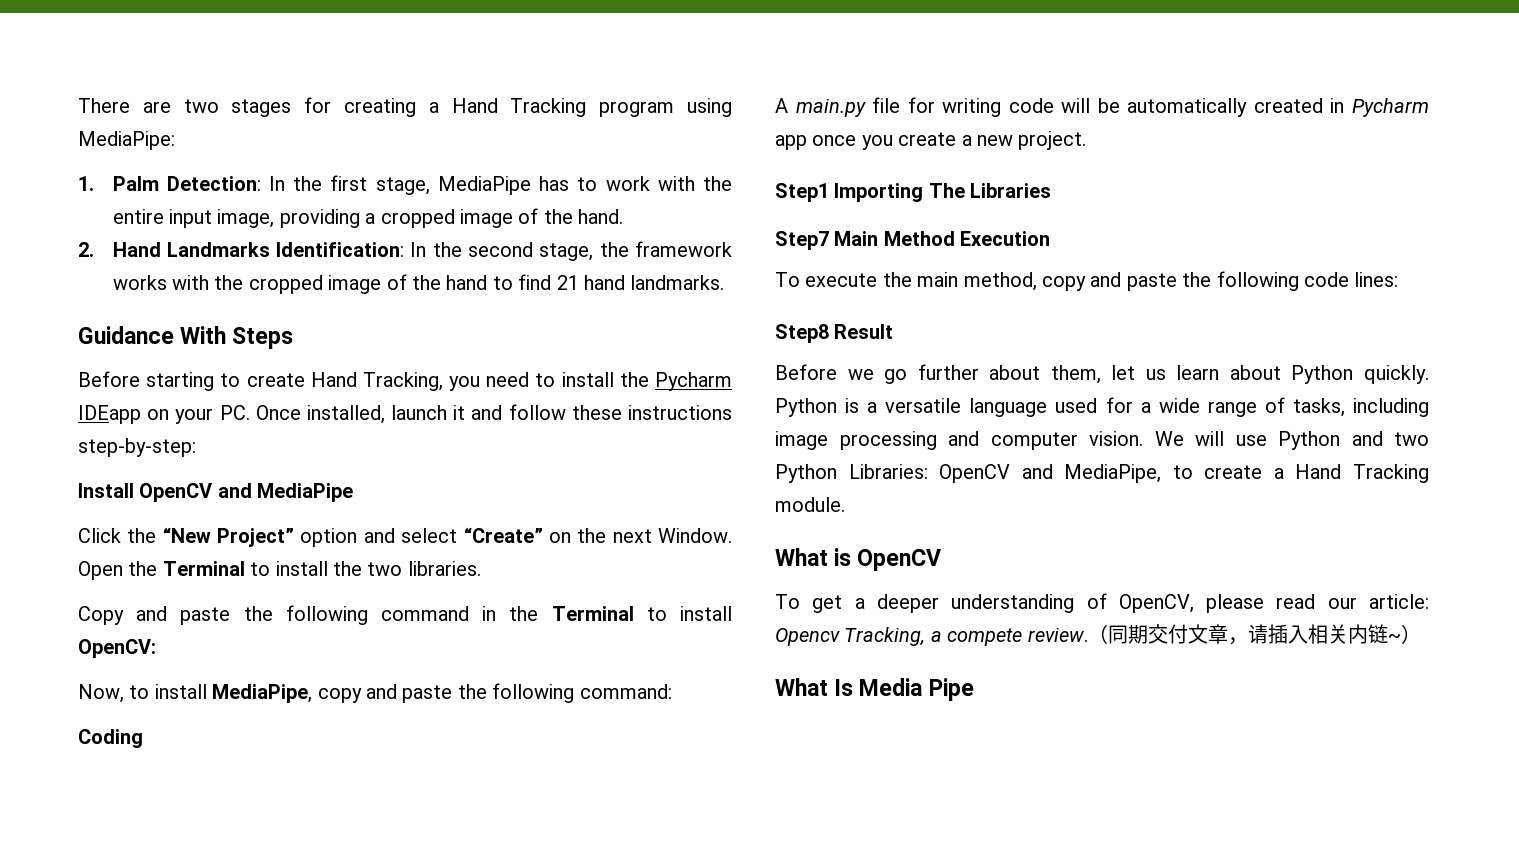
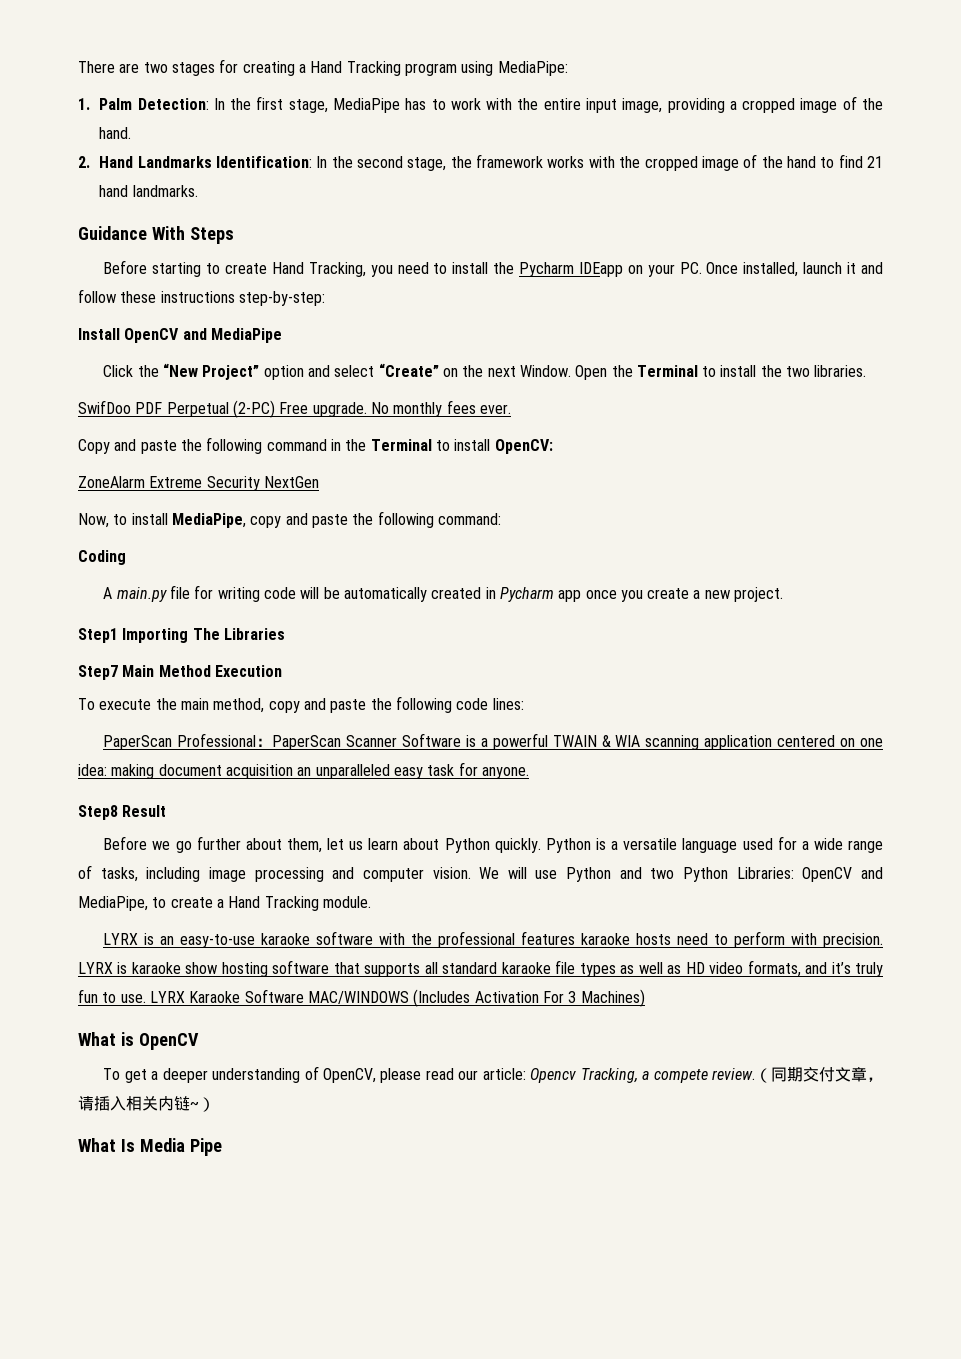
(481, 568) none -> [78,400,511,418] // SwifDoo PDF Perpetual (2-PC) Free upgrade. No monthly fees ever.
(156, 648) none -> [78,476,319,491] // ZoneAlarm Extreme Security NextGen
(1399, 279) none -> [103,733,884,750] [78,762,529,779] // PaperScan Professional：PaperScan Scanner Software is a powerful TWAIN & WIA scanning application centered on one idea: making document acquisition an unparalleled easy task for anyone.
(845, 504) none -> [103,931,883,948] [78,960,884,977] [78,989,645,1007] // LYRX is an easy-to-use karaoke software with the professional features karaoke hosts need to perform with precision. LYRX is karaoke show hosting software that supports all standard karaoke file types as well as HD video formats, and it’s truly fun to use. LYRX Karaoke Software MAC/WINDOWS (Includes Activation For 3 Machines)

